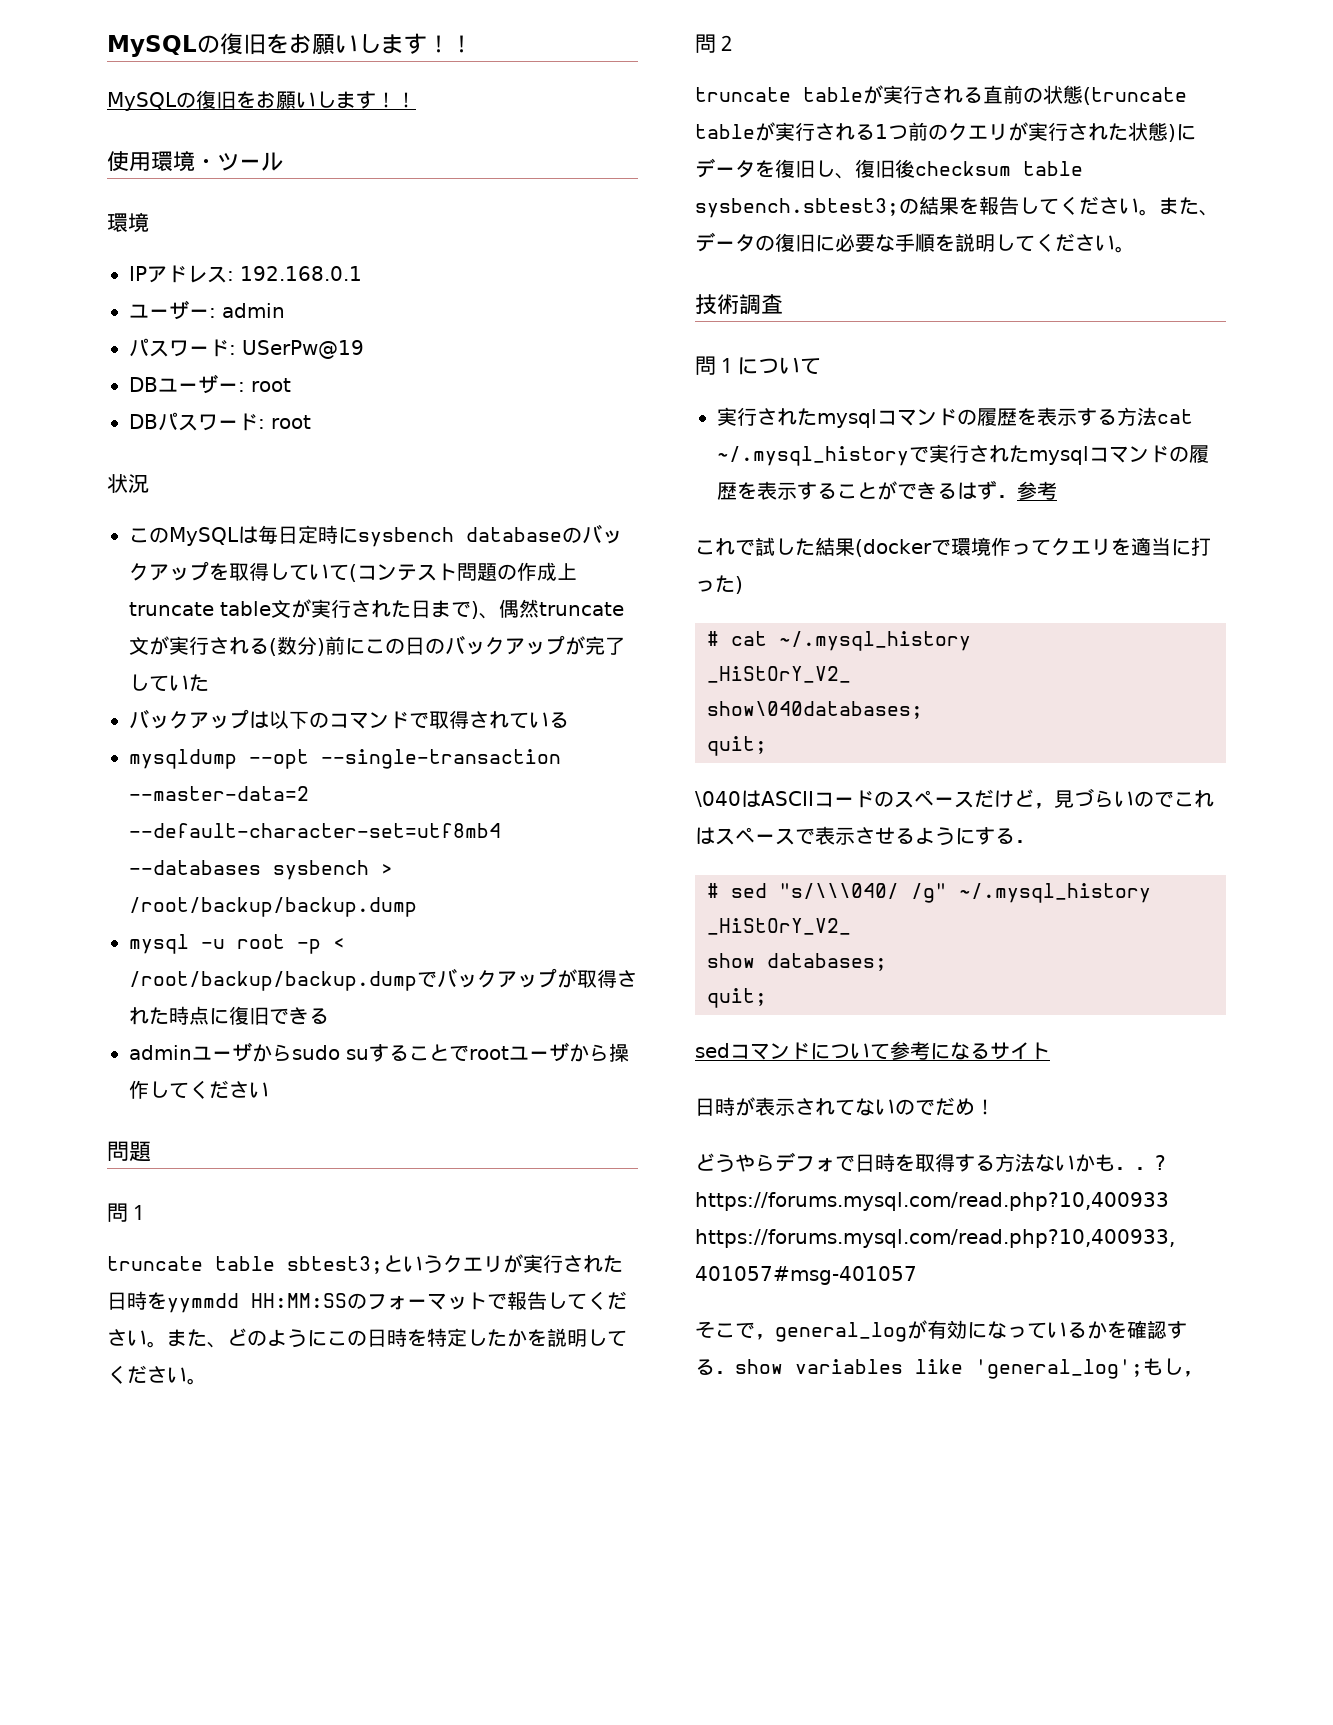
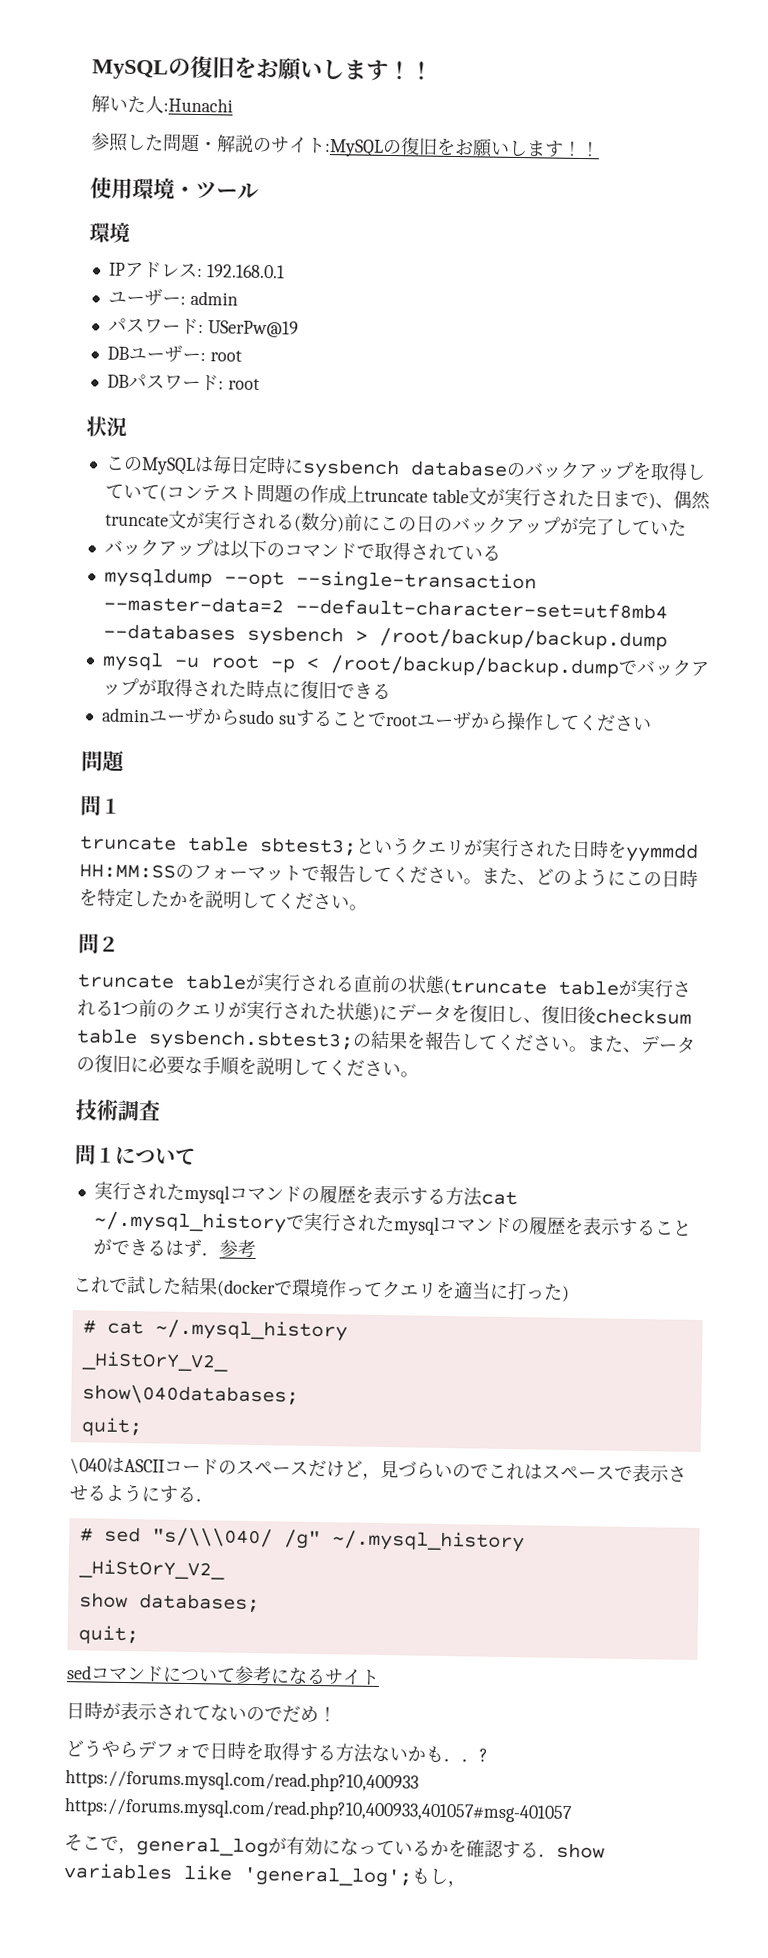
[107,33,473,57] [107,92,177,111] MySQLの復旧をお願いします！！ // MySQL -> [92,55,433,81] [91,94,233,114] [90,132,384,157] MySQLの復旧をお願いします！！ // 解いた人:Hunachi // 参照した問題・解説のサイト:MySQL

